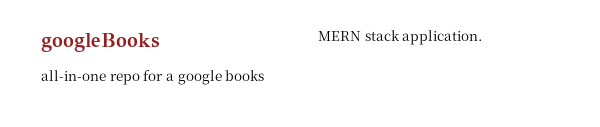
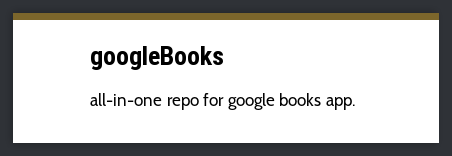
[165,73,174,81] a -> (225, 99) none
[318,30,483,45] MERN stack application. -> [325,97,355,110] app.

